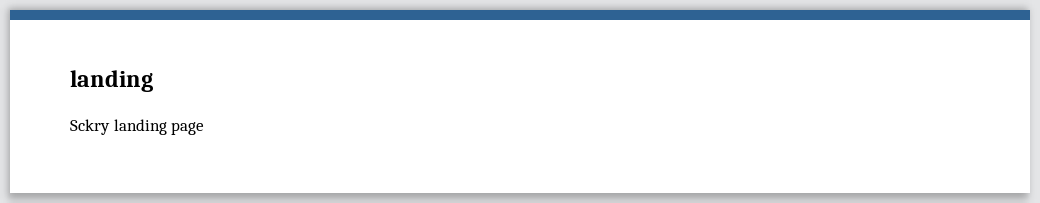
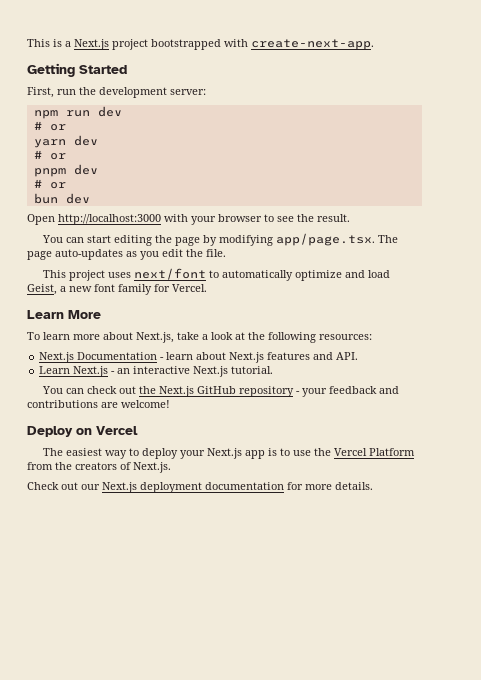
[70,70,153,92] [70,119,205,135] landing // Sckry landing page -> [27,39,374,50] [27,63,127,77] [27,87,206,98] [33,106,122,119] [33,121,66,131] [33,135,98,148] [33,150,66,160] [33,164,98,177] [33,179,66,189] [33,193,90,204] [27,214,350,225] [41,233,398,246] [27,249,226,260] [42,268,390,281] [27,284,207,295] [27,310,101,319] [27,332,372,343] [39,352,359,363] [39,366,274,377] [41,386,399,397] [27,400,170,408] [27,426,138,437] [42,448,415,459] [27,462,171,473] [27,482,373,493] This is a Next.js project bootstrapped with create-next-app. // Getting Started // First, run the development server: // npm run dev // # or // yarn dev // # or // pnpm dev // # or // bun dev // Open http://localhost:3000 with your browser to see the result. // You can start editing the page by modifying app/page.tsx. The page auto-updates as you edit the file. // This project uses next/font to automatically optimize and load Geist, a new font family for Vercel. // Learn More // To learn more about Next.js, take a look at the following resources: // Next.js Documentation - learn about Next.js features and API. // Learn Next.js - an interactive Next.js tutorial. // You can check out the Next.js GitHub repository - your feedback and contributions are welcome! // Deploy on Vercel // The easiest way to deploy your Next.js app is to use the Vercel Platform from the creators of Next.js. // Check out our Next.js deployment documentation for more details.

